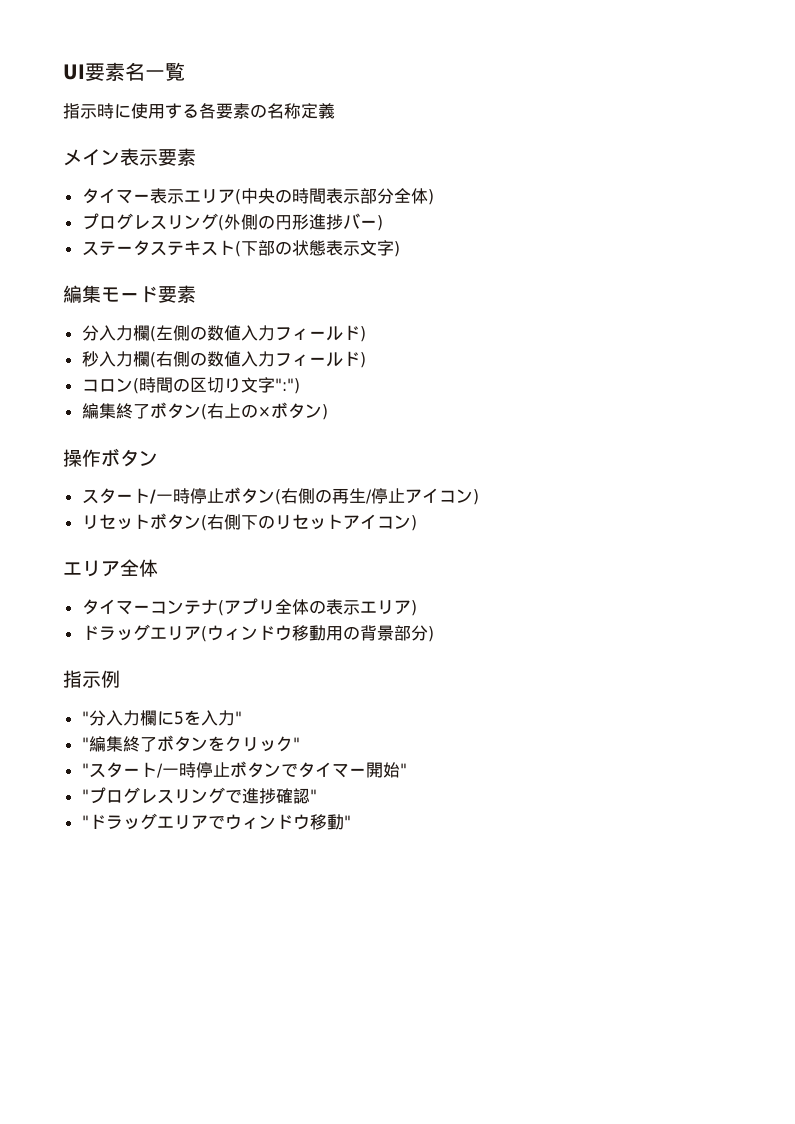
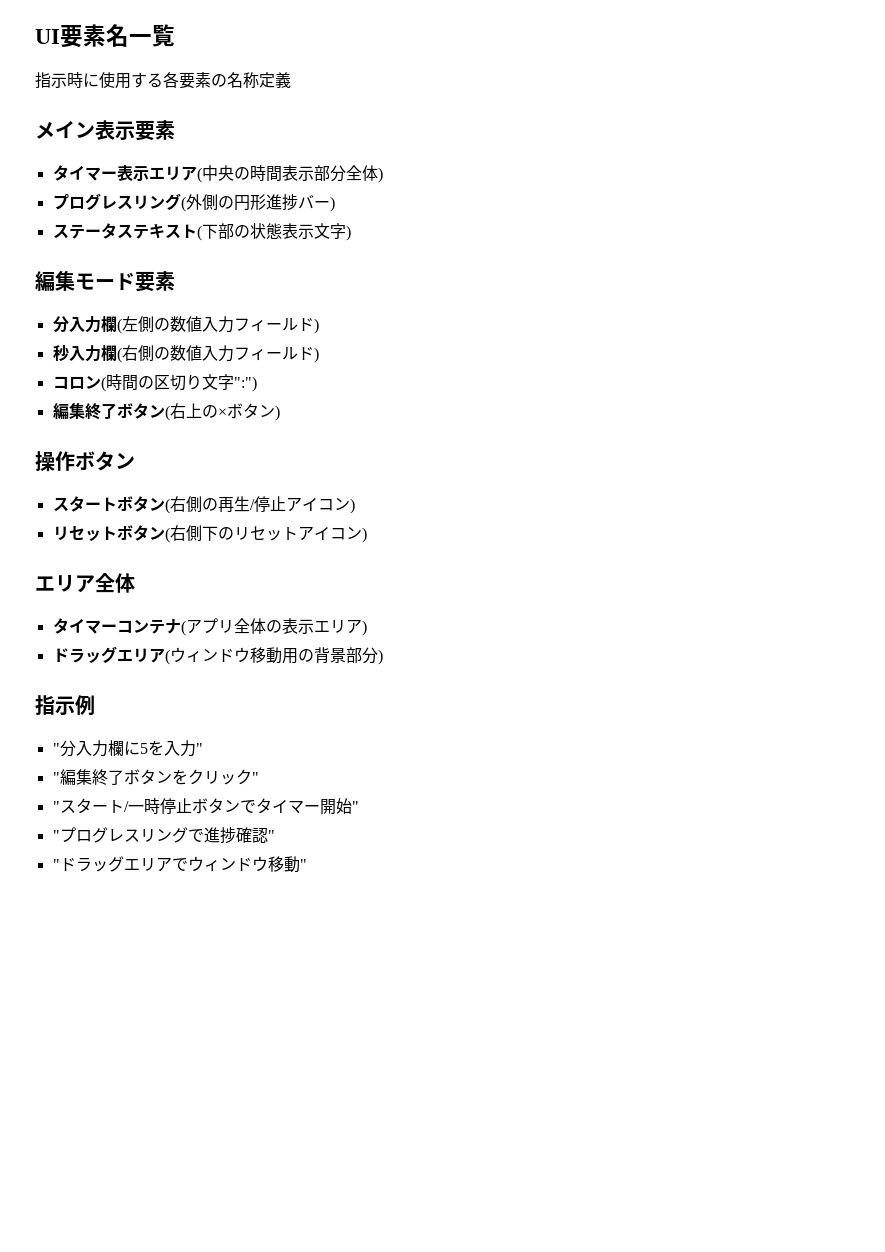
[149,488,224,504] /一時停止 -> (117, 504) none

